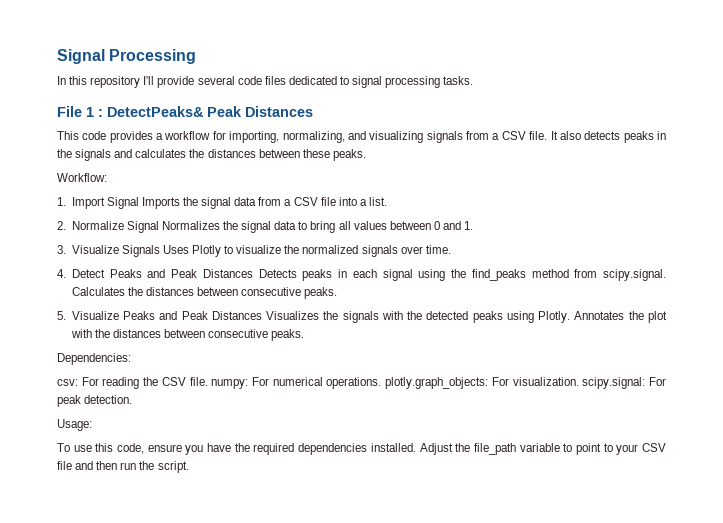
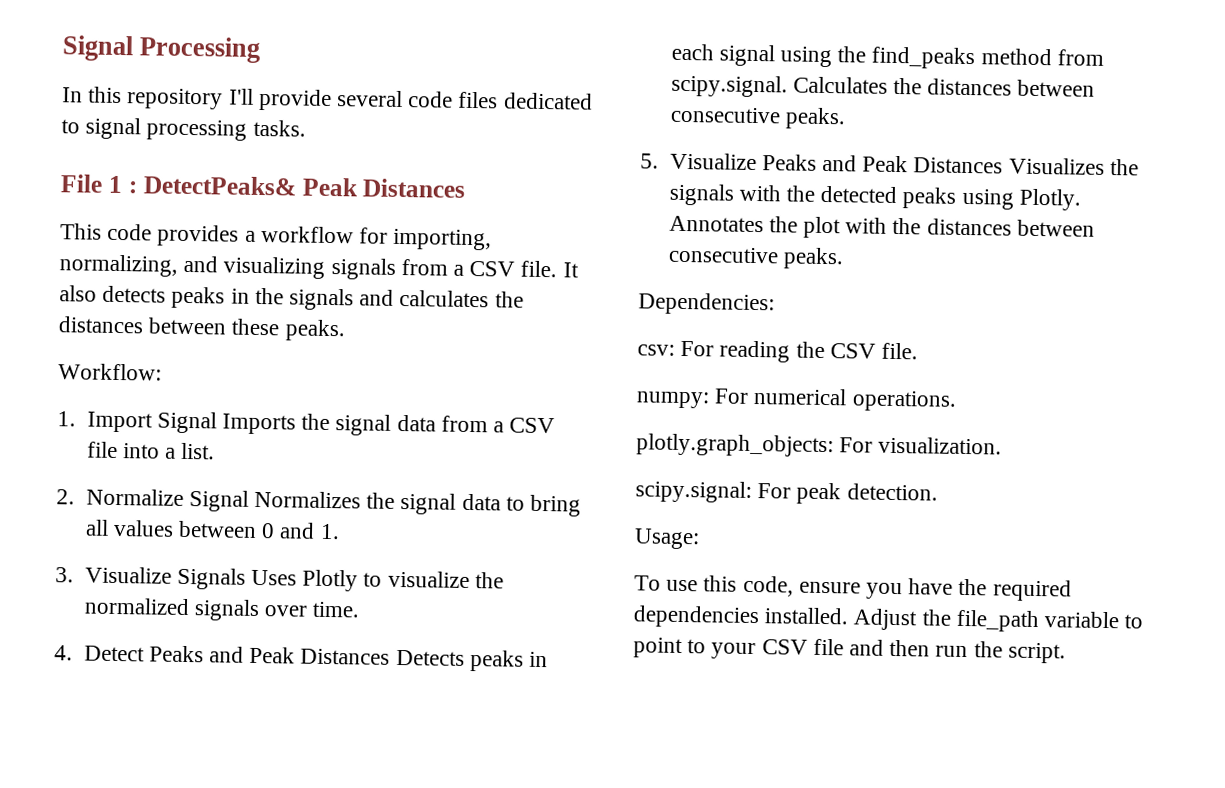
(208, 381) none -> (919, 351) //
(382, 383) none -> (957, 401) //
(579, 381) none -> (1003, 445) //

